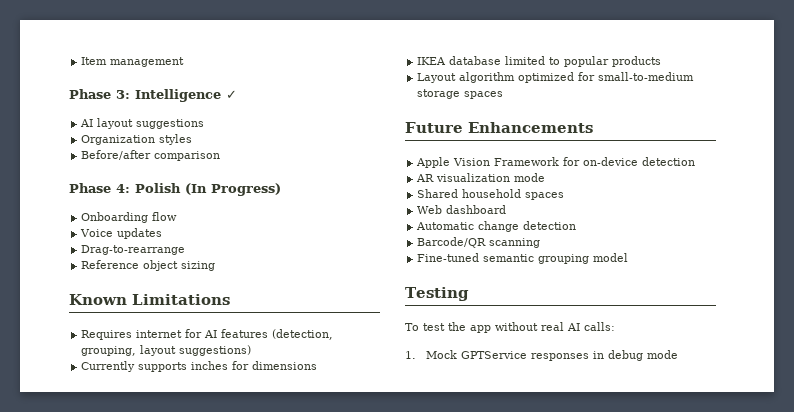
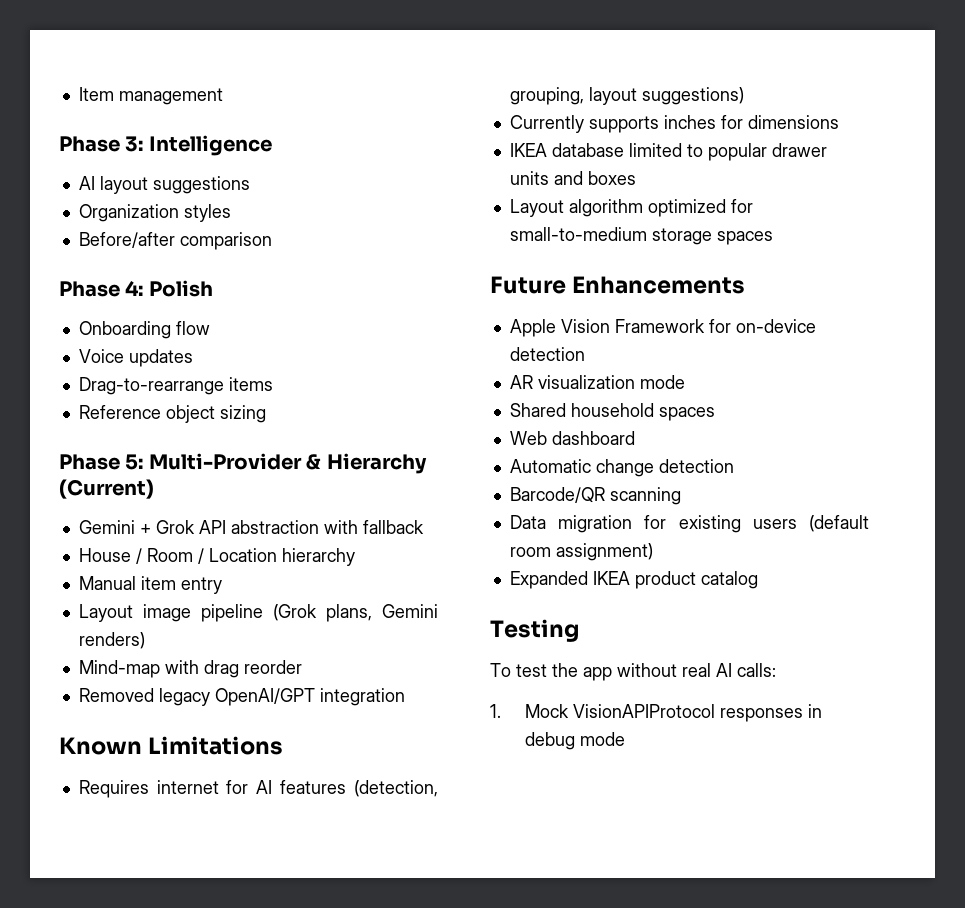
[226,90,237,99] ✓ -> (272, 145) none
[185,183,281,196] (In Progress) -> (213, 288) none
(186, 250) none -> [228,377,273,391] items
(216, 266) none -> [59,453,427,474] [59,479,154,499] [78,520,424,534] [78,548,355,566] [78,576,222,594] [78,604,438,622] [78,632,145,649] [78,660,302,678] [78,688,405,706] // Phase 5: Multi-Provider & Hierarchy (Current) // Gemini + Grok API abstraction with fallback // House / Room / Location hierarchy // Manual item entry // Layout image pipeline (Grok plans, Gemini renders) // Mind-map with drag reorder // Removed legacy OpenAI/GPT integration
[612,56,662,67] products -> [771,143,827,157] [509,171,636,185] drawer units and boxes
[417,253,629,264] Fine-tuned semantic grouping model -> [509,515,869,533] [509,543,653,561] [509,571,758,589] Data migration for existing users (default room assignment) // Expanded IKEA product catalog
[461,351,528,359] GPTService -> [572,704,715,718] VisionAPIProtocol

